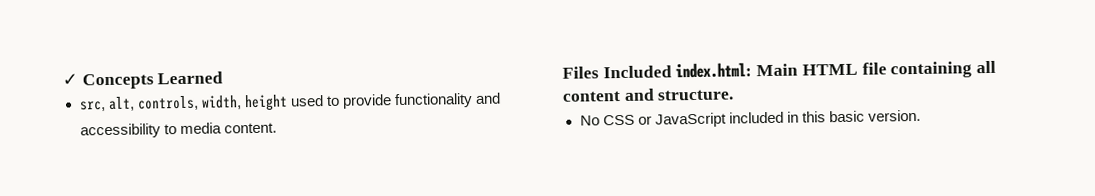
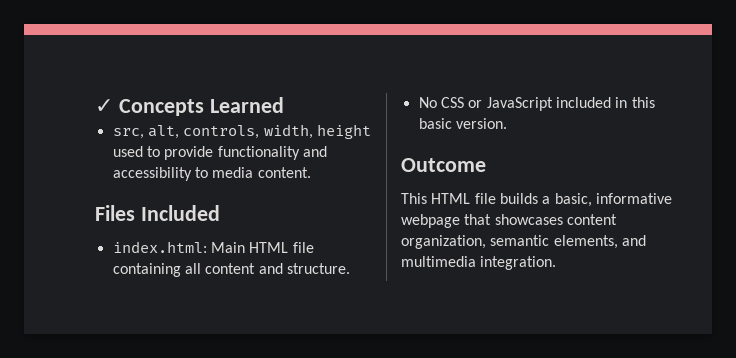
(672, 72) none -> (220, 213) //
(921, 115) none -> [401,158,486,172] [401,193,672,207] [401,214,617,228] [401,235,646,249] [401,256,557,270] // Outcome // This HTML file builds a basic, informative webpage that showcases content organization, semantic elements, and multimedia integration.

